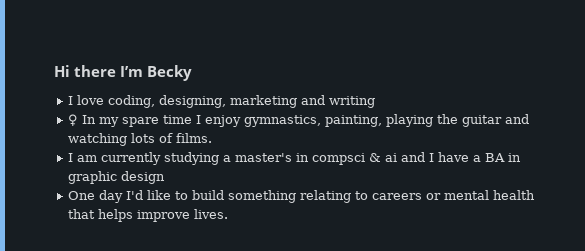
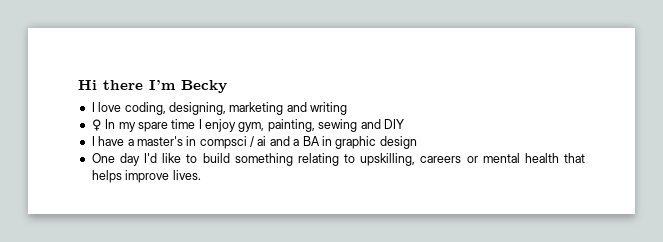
[244,114,530,127] [68,133,213,146] [68,152,220,165] gymnastics, painting, playing the guitar and watching lots of films. // I am currently studying -> [238,119,404,132] [91,136,125,146] gym, painting, sewing and DIY // I have
[369,153,382,162] & -> [250,136,254,147] /
[429,152,470,162] I have -> (290, 141) none
(369, 195) none -> [360,153,416,166] upskilling,

